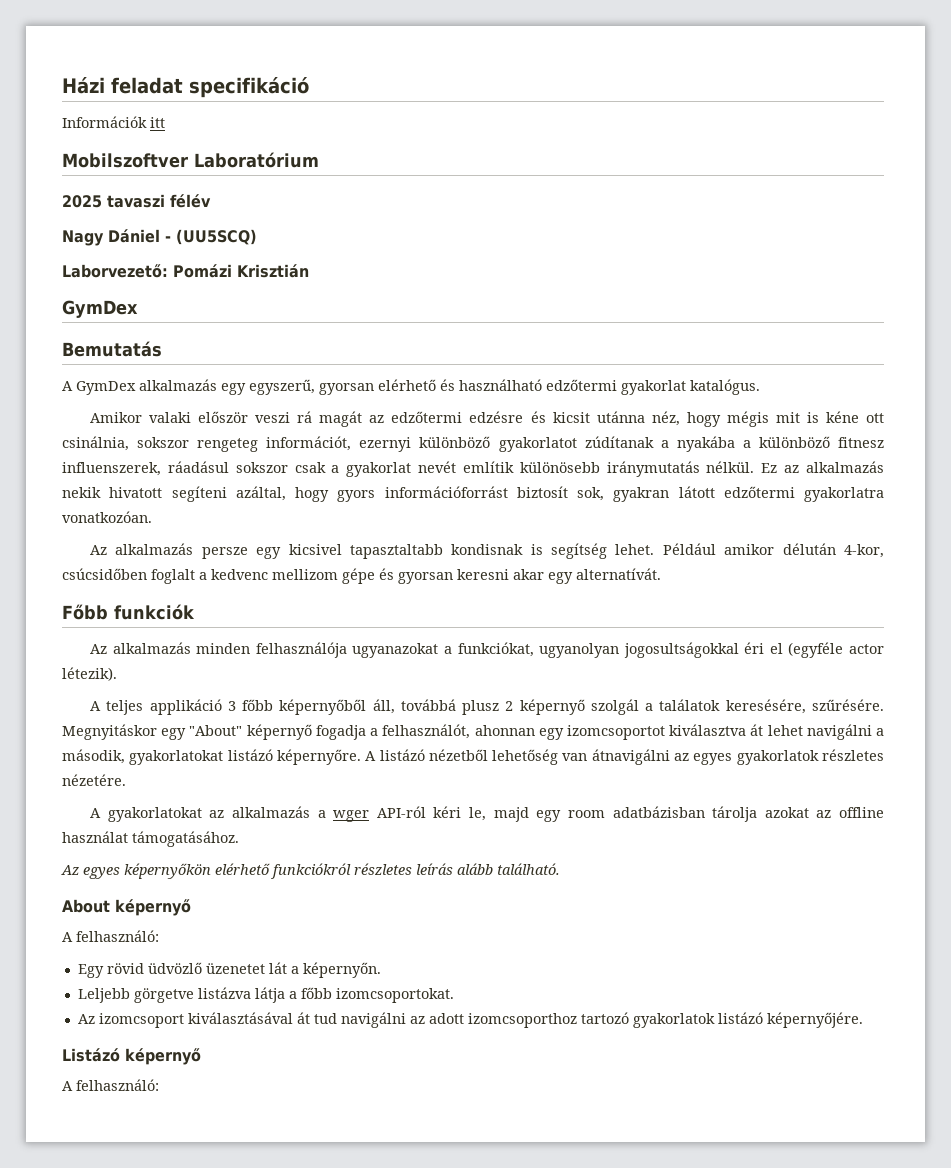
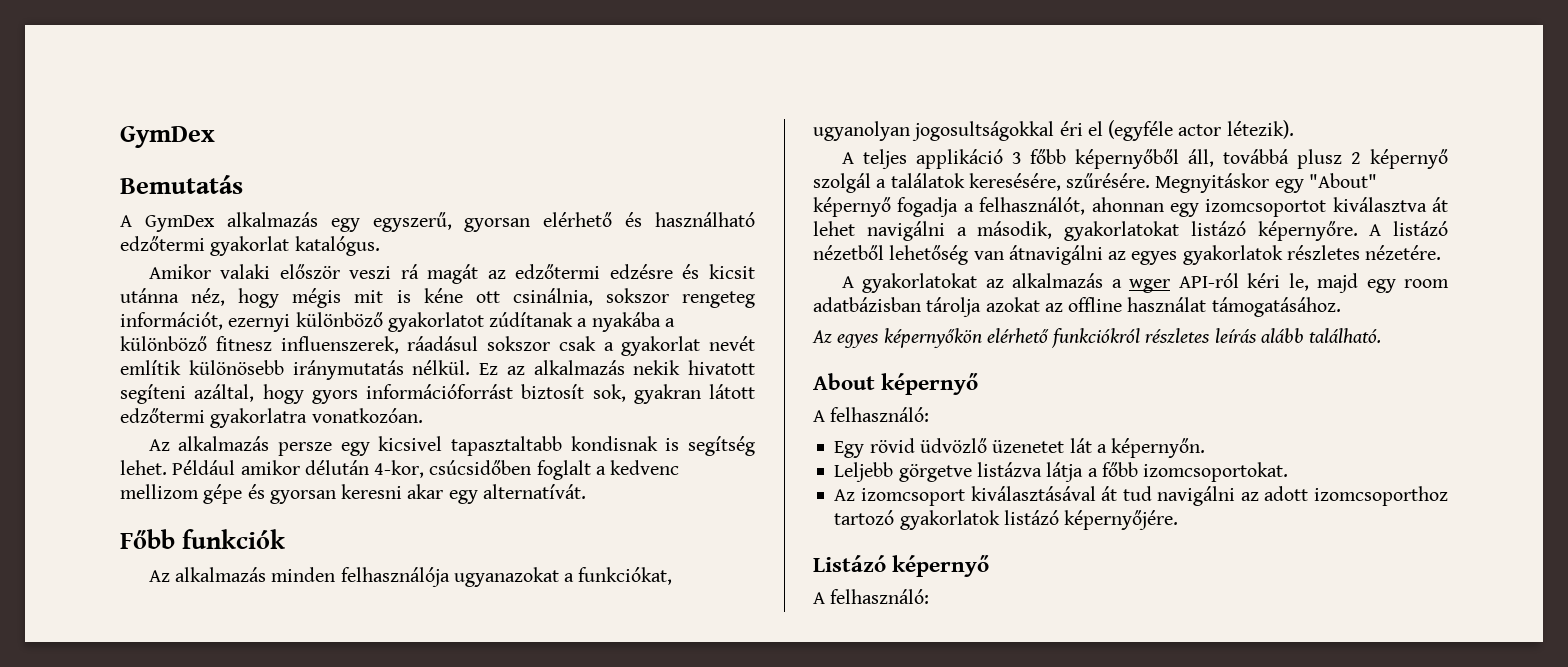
[62,77,309,98] [62,116,165,128] [62,152,319,168] [62,194,211,208] [62,229,257,246] [62,264,309,278] Házi feladat specifikáció // Információk itt // Mobilszoftver Laboratórium // 2025 tavaszi félév // Nagy Dániel - (UU5SCQ) // Laborvezető: Pomázi Krisztián // -> (120, 137) none

